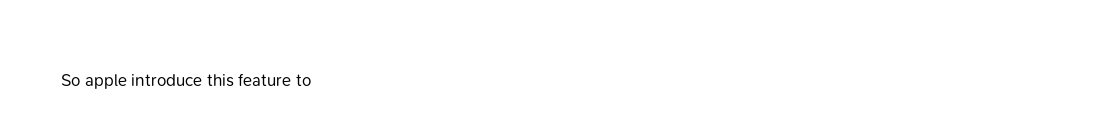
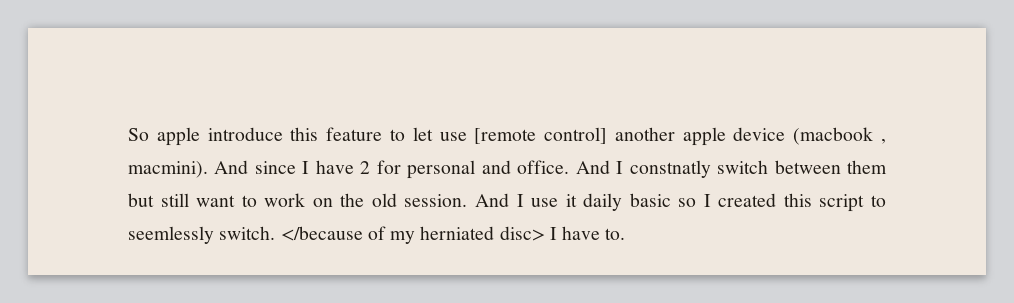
(311, 80) none -> [412,127,887,146] [128,160,887,179] [128,193,886,212] [128,226,626,244] let use [remote control] another apple device (macbook , macmini). And since I have 2 for personal and office. And I constnatly switch between them but still want to work on the old session. And I use it daily basic so I created this script to seemlessly switch. </because of my herniated disc> I have to.

